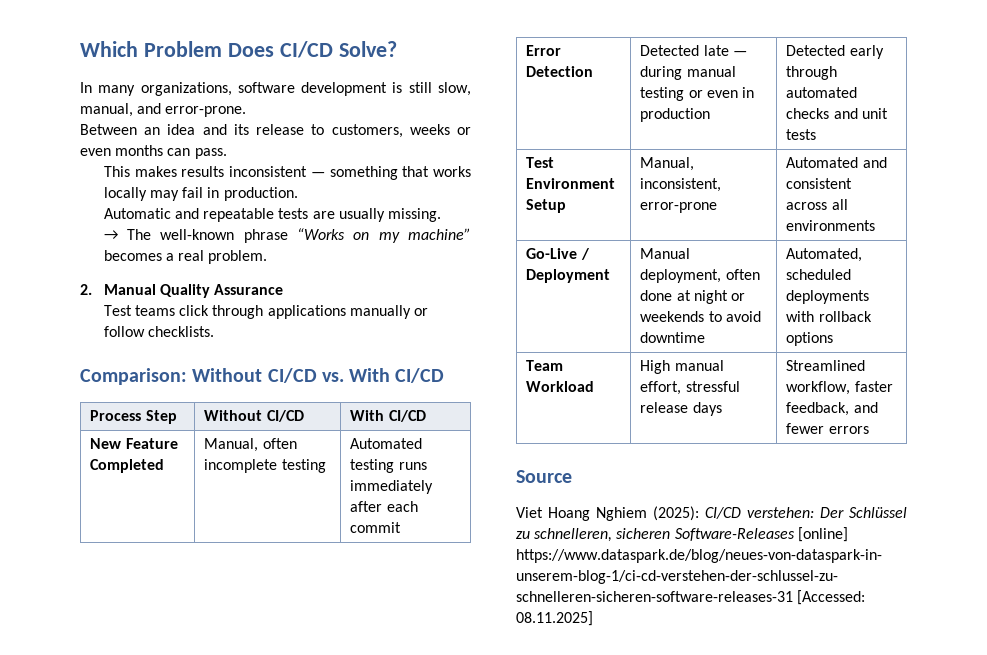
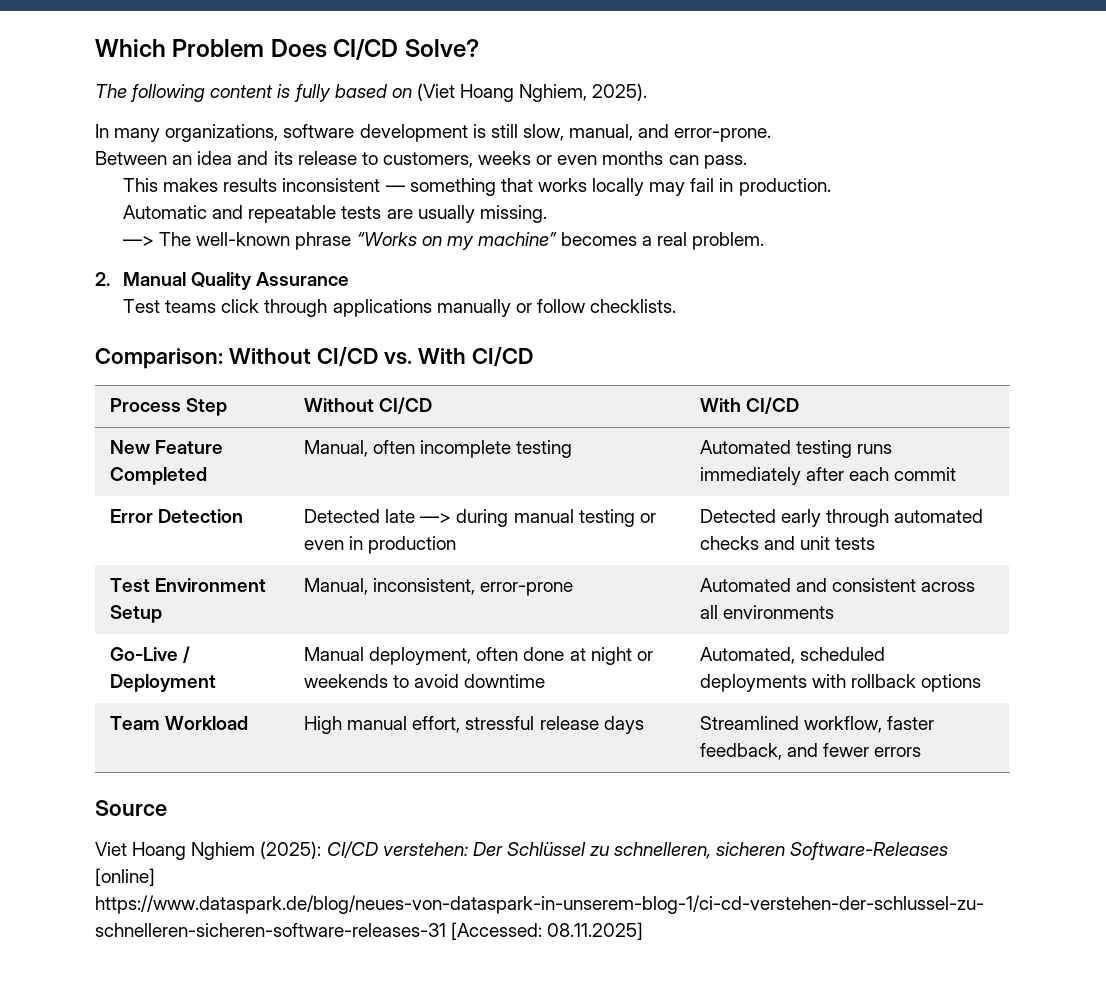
(397, 49) none -> [95,83,648,102] // The following content is fully based on (Viet Hoang Nghiem, 2025).
[103,230,118,240] → -> [123,236,155,246] —>
[732,51,747,56] — -> [420,513,452,523] —>

